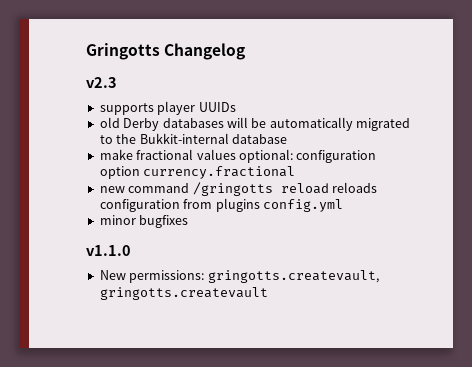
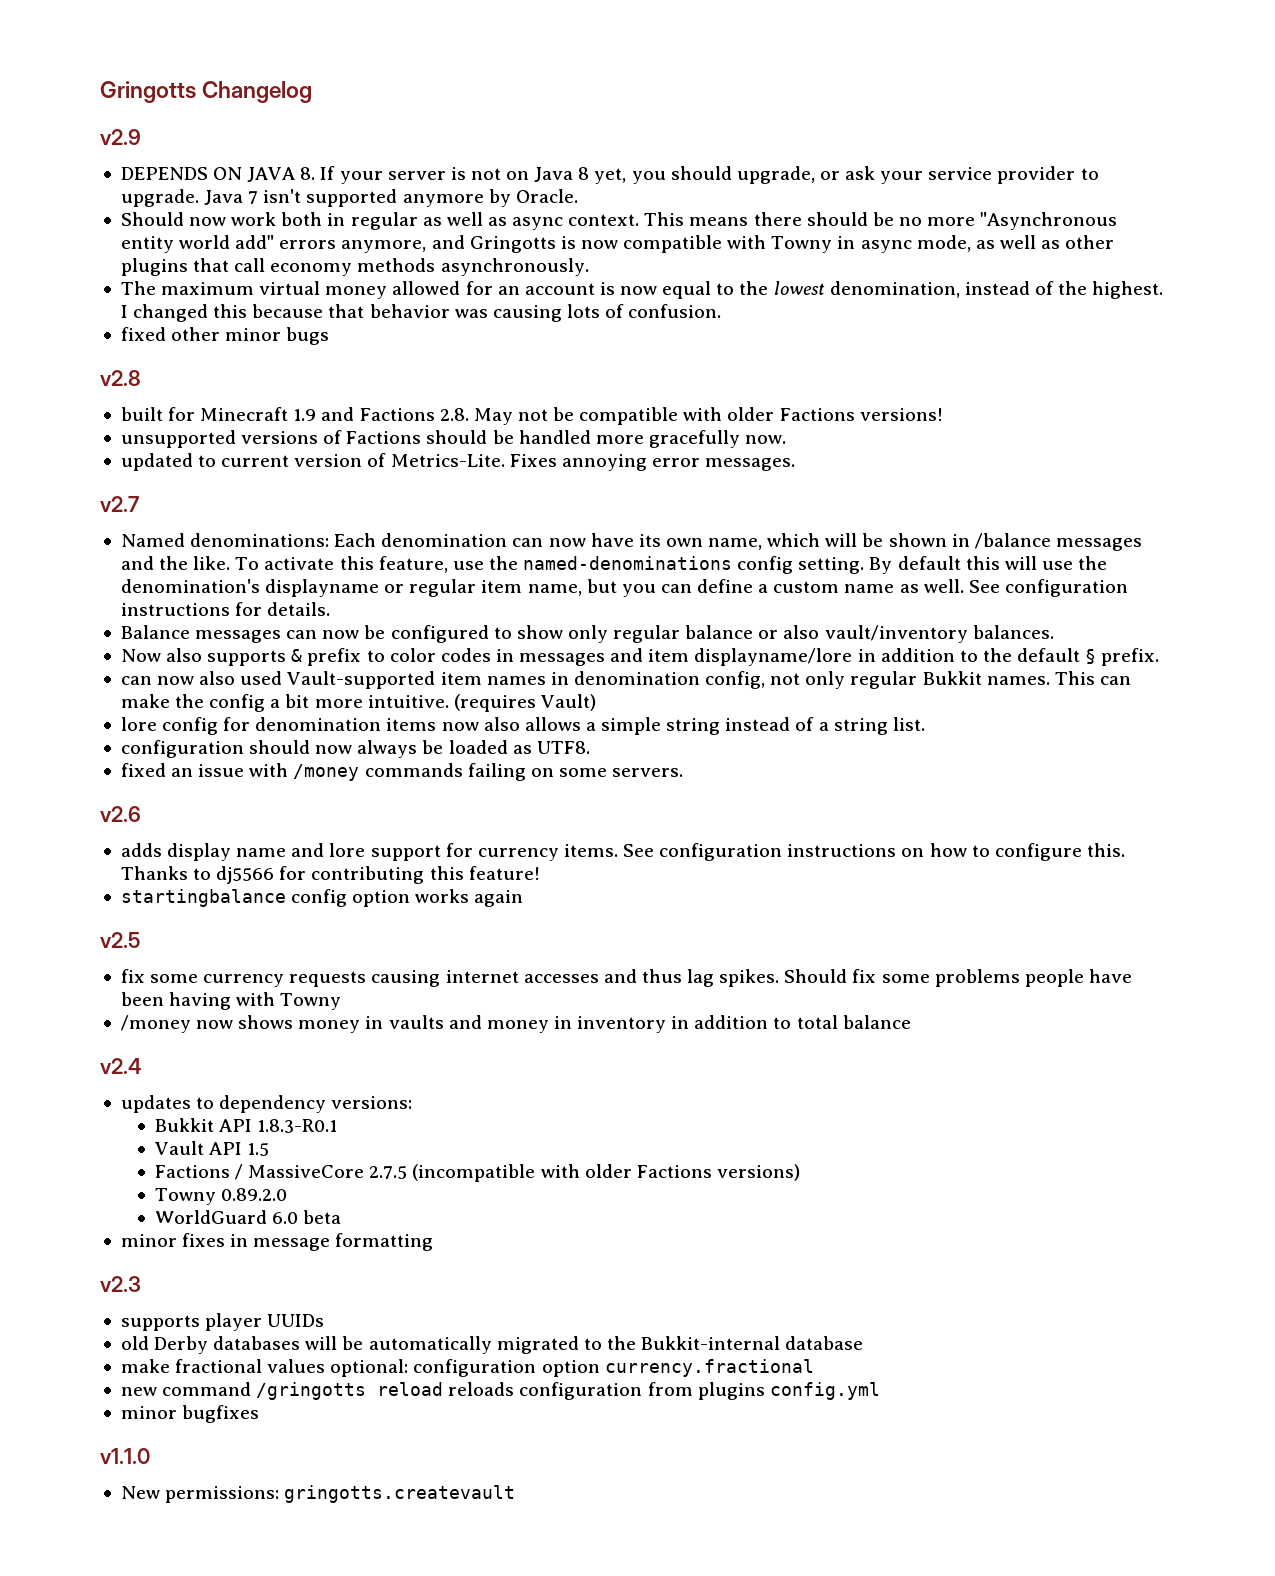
(246, 51) none -> [100,129,141,145] [120,166,1099,184] [120,189,578,207] [120,212,1118,230] [120,235,1115,253] [120,258,589,276] [120,281,1164,299] [120,304,722,322] [120,327,330,345] [100,370,141,386] [120,407,943,425] [120,430,787,448] [120,453,796,471] [100,496,139,512] [120,533,1142,551] [120,556,1108,574] [120,579,1128,597] [120,602,331,616] [120,625,1054,643] [120,648,1160,666] [120,671,1131,689] [120,694,596,712] [120,717,925,735] [120,740,590,758] [120,763,684,781] [100,806,141,822] [120,843,1125,861] [120,866,540,884] [120,889,524,907] [100,932,140,948] [120,969,1132,987] [120,992,342,1010] [120,1015,911,1033] [100,1058,142,1074] [120,1095,413,1113] [154,1118,338,1133] [154,1141,270,1156] [154,1164,800,1182] [154,1188,287,1205] [154,1210,342,1224] [120,1233,434,1251] // v2.9 // DEPENDS ON JAVA 8. If your server is not on Java 8 yet, you should upgrade, or ask your service provider to upgrade. Java 7 isn't supported anymore by Oracle. // Should now work both in regular as well as async context. This means there should be no more "Asynchronous entity world add" errors anymore, and Gringotts is now compatible with Towny in async mode, as well as other plugins that call economy methods asynchronously. // The maximum virtual money allowed for an account is now equal to the lowest denomination, instead of the highest. I changed this because that behavior was causing lots of confusion. // fixed other minor bugs // v2.8 // built for Minecraft 1.9 and Factions 2.8. May not be compatible with older Factions versions! // unsupported versions of Factions should be handled more gracefully now. // updated to current version of Metrics-Lite. Fixes annoying error messages. // v2.7 // Named denominations: Each denomination can now have its own name, which will be shown in /balance messages and the like. To activate this feature, use the named-denominations config setting. By default this will use the denomination's displayname or regular item name, but you can define a custom name as well. See configuration instructions for details. // Balance messages can now be configured to show only regular balance or also vault/inventory balances. // Now also supports & prefix to color codes in messages and item displayname/lore in addition to the default § prefix. // can now also used Vault-supported item names in denomination config, not only regular Bukkit names. This can make the config a bit more intuitive. (requires Vault) // lore config for denomination items now also allows a simple string instead of a string list. // configuration should now always be loaded as UTF8. // fixed an issue with /money commands failing on some servers. // v2.6 // adds display name and lore support for currency items. See configuration instructions on how to configure this. Thanks to dj5566 for contributing this feature! // startingbalance config option works again // v2.5 // fix some currency requests causing internet accesses and thus lag spikes. Should fix some problems people have been having with Towny // /money now shows money in vaults and money in inventory in addition to total balance // v2.4 // updates to dependency versions: // Bukkit API 1.8.3-R0.1 // Vault API 1.5 // Factions / MassiveCore 2.7.5 (incompatible with older Factions versions) // Towny 0.89.2.0 // WorldGuard 6.0 beta // minor fixes in message formatting
[207,270,379,283] gringotts.createvault, -> (280, 1494) none

